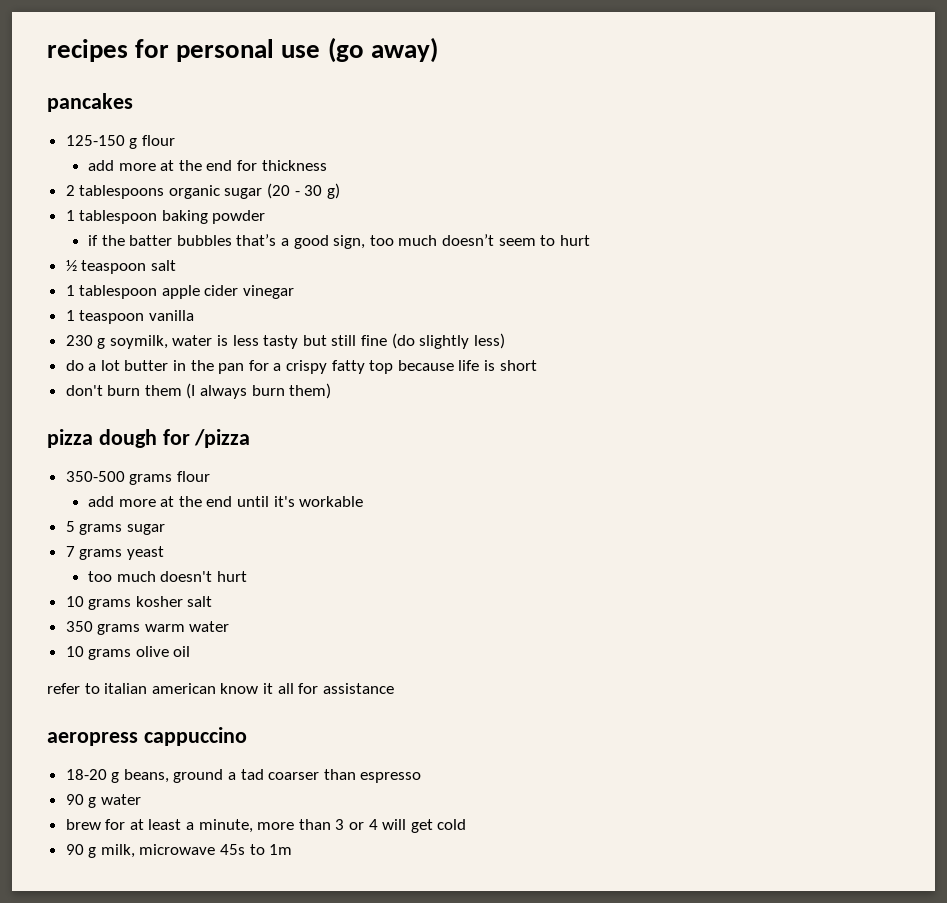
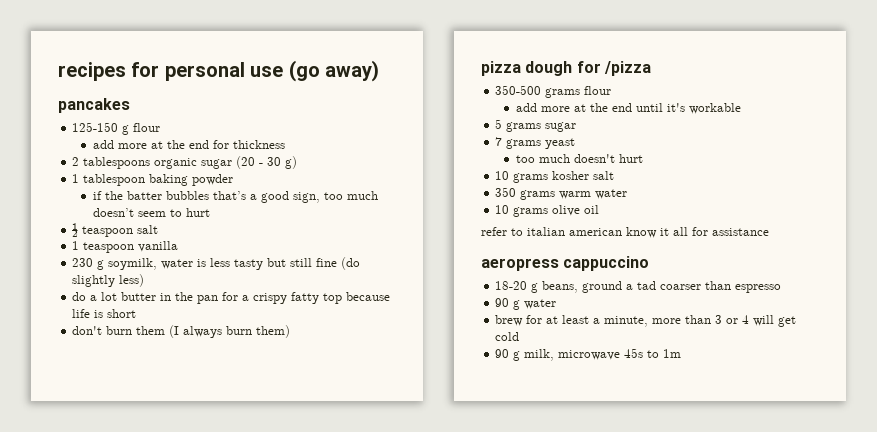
[65,285,295,299] // 1 tablespoon apple cider vinegar -> (159, 229) none

